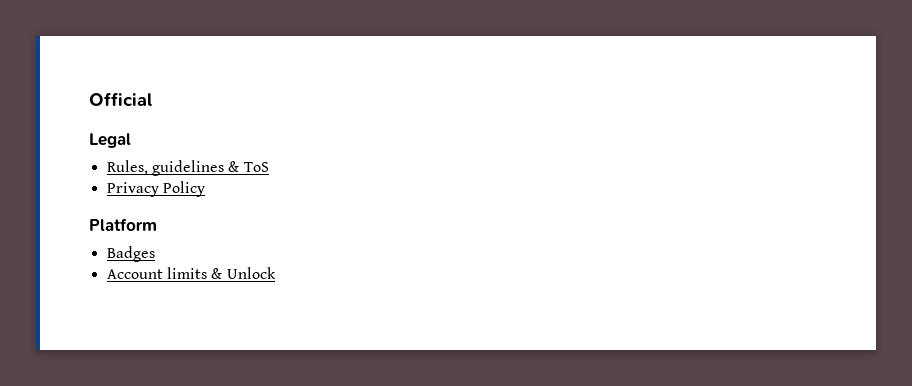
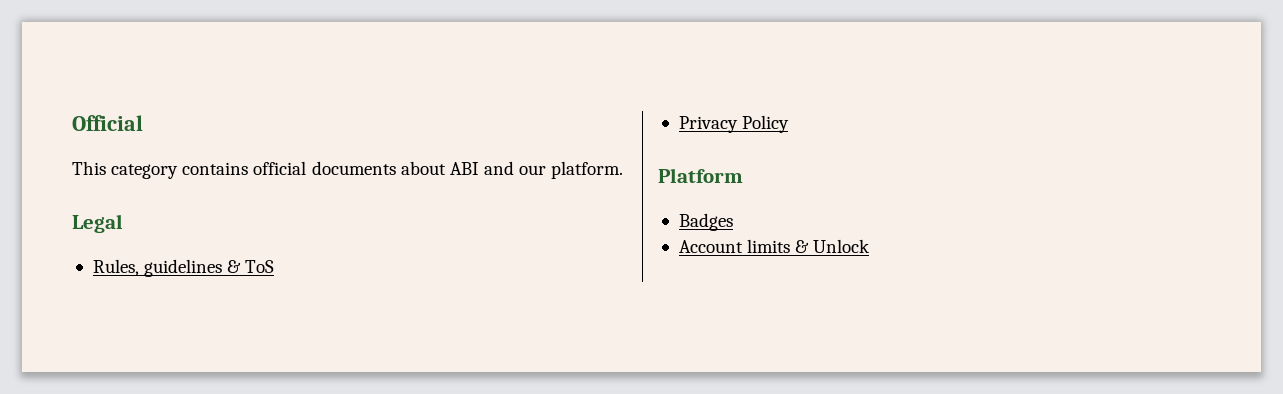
(152, 99) none -> [72,161,624,179] // This category contains official documents about ABI and our platform.

